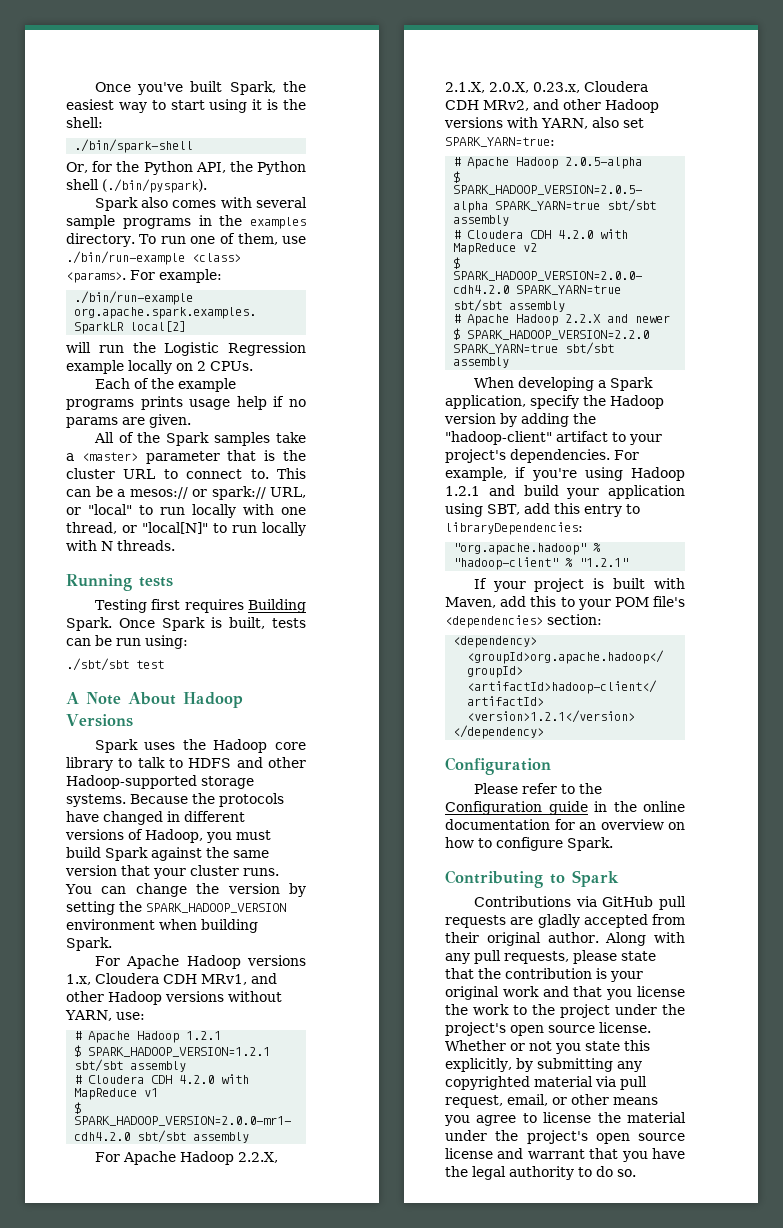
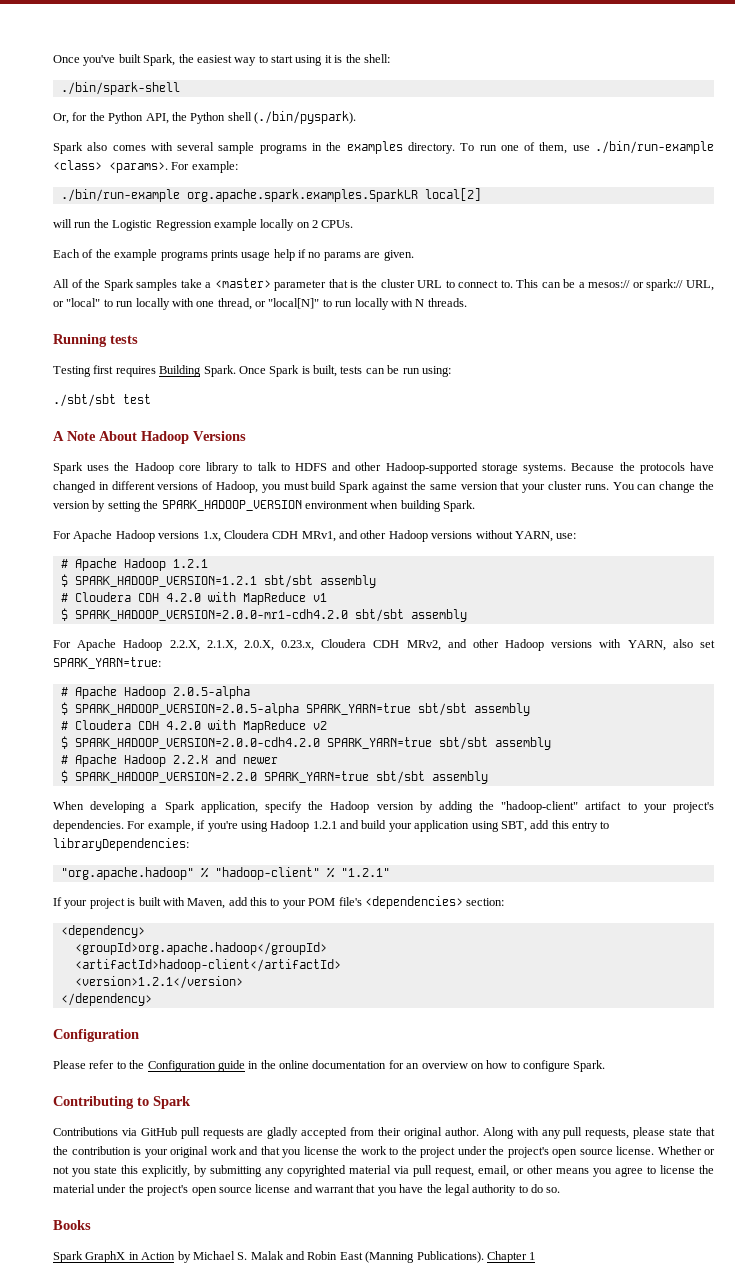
(636, 1173) none -> [53,1220,91,1230] [53,1251,536,1263] // Books // Spark GraphX in Action by Michael S. Malak and Robin East (Manning Publications). Chapter 1

